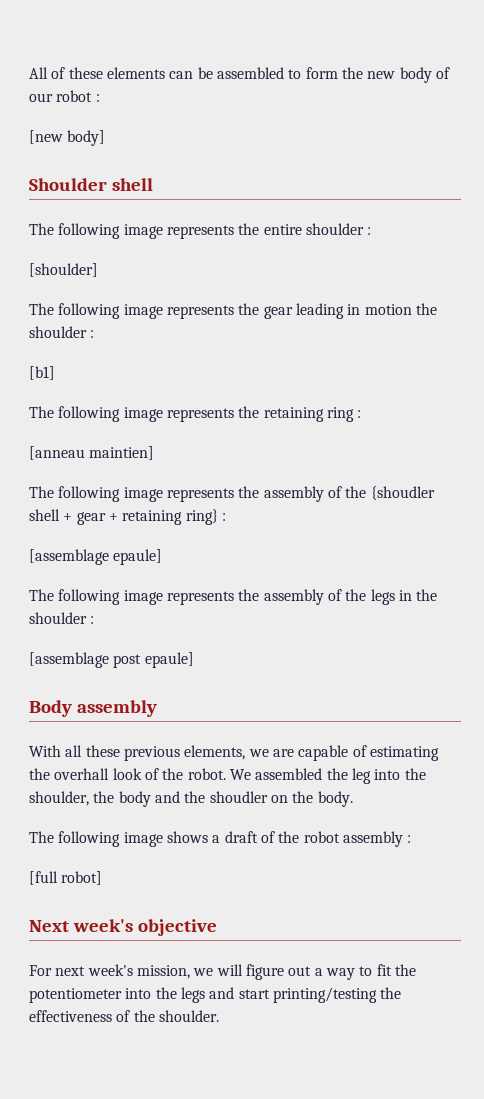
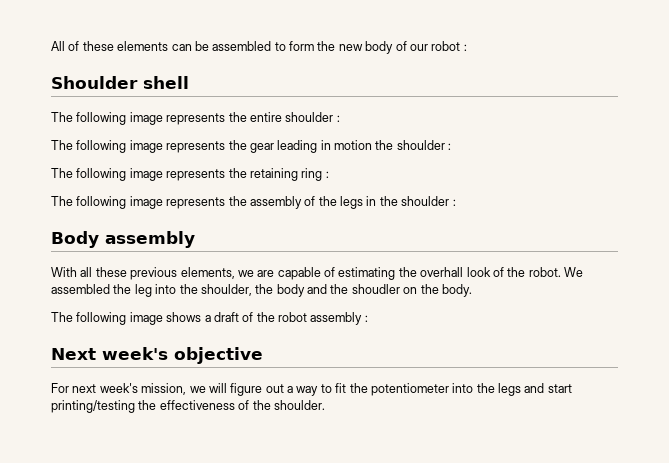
[29,130,106,146] // [new body] -> (467, 47) none
[29,263,98,277] // [shoulder] -> (340, 118) none
[29,366,55,380] // [b1] -> (452, 146) none
[29,446,155,460] [29,486,435,502] [29,509,226,525] [29,549,163,565] // [anneau maintien] // The following image represents the assembly of the {shoudler shell + gear + retaining ring} : // [assemblage epaule] -> (329, 174) none
[29,652,194,668] // [assemblage post epaule] -> (456, 202) none
[29,871,103,885] // [full robot] -> (368, 318) none

